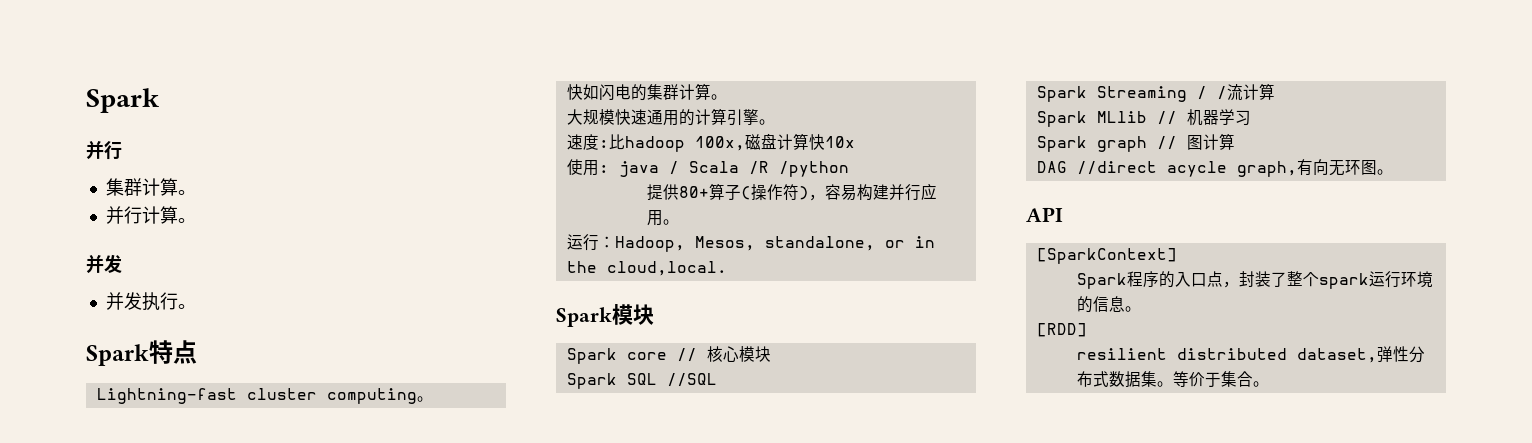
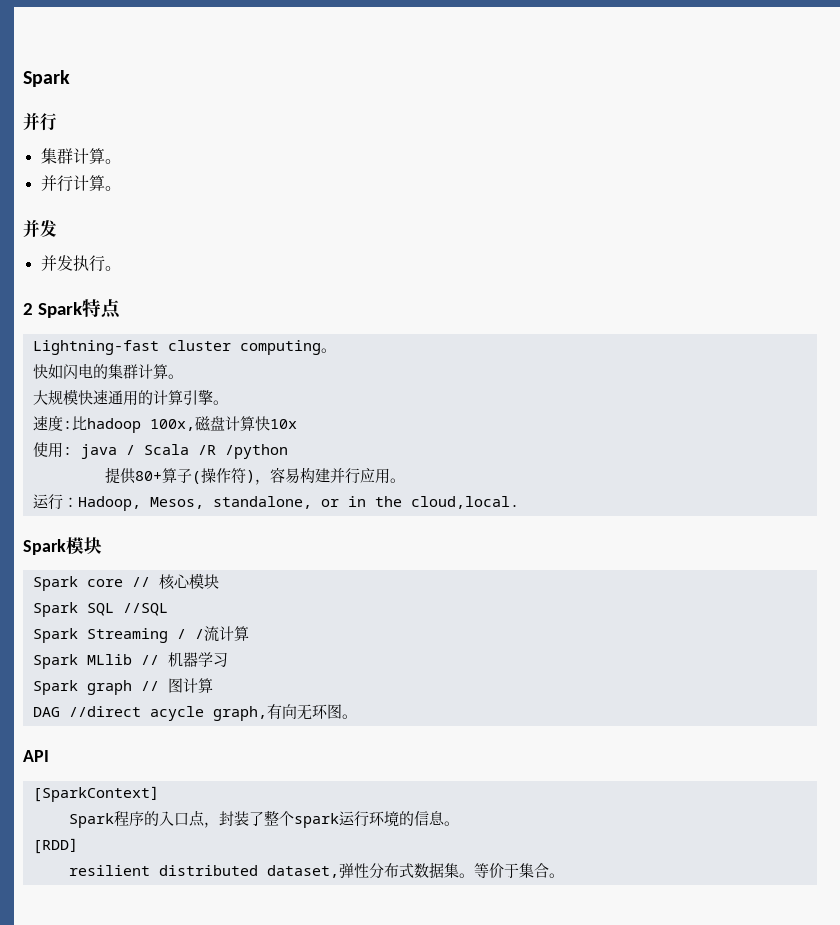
(196, 306) none -> [23,303,33,315] 2

